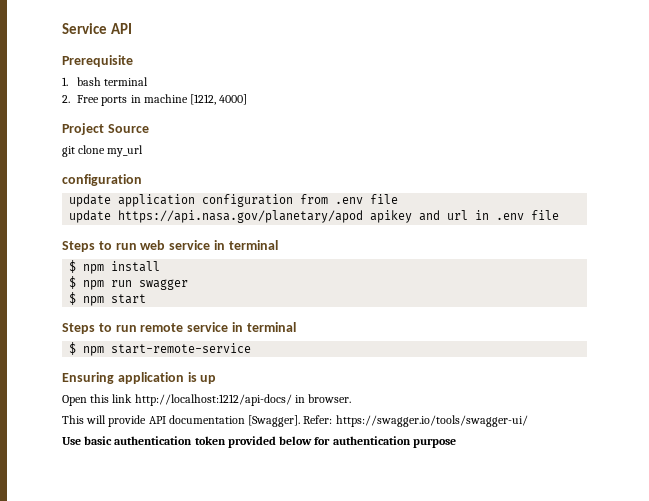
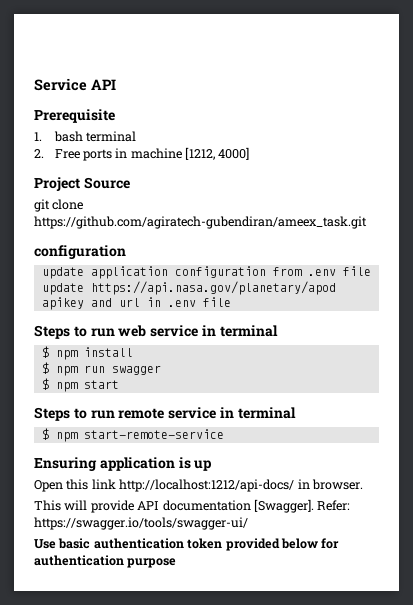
[107,145,144,157] my_url -> [34,216,367,229] https://github.com/agiratech-gubendiran/ameex_task.git

